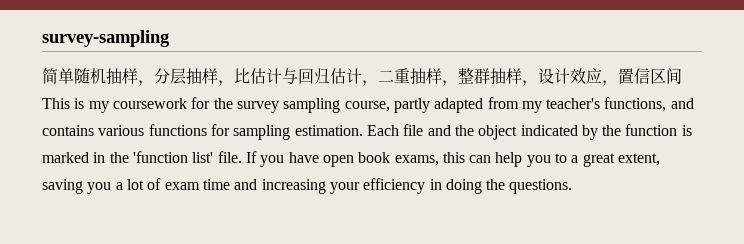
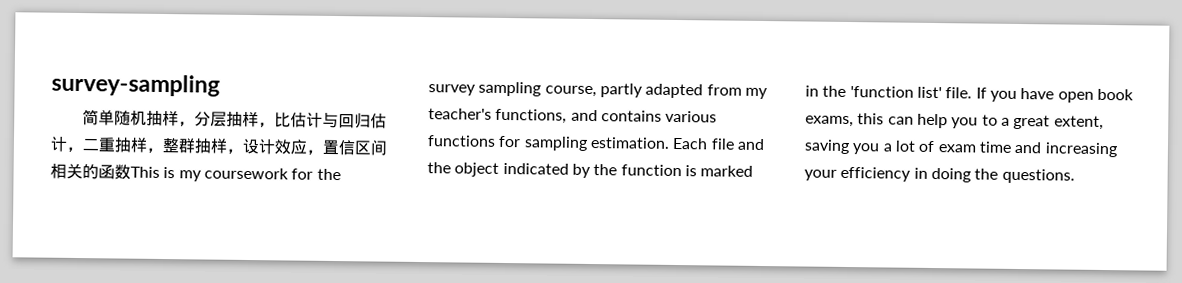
(682, 76) none -> [50,163,131,180] 相关的函数

